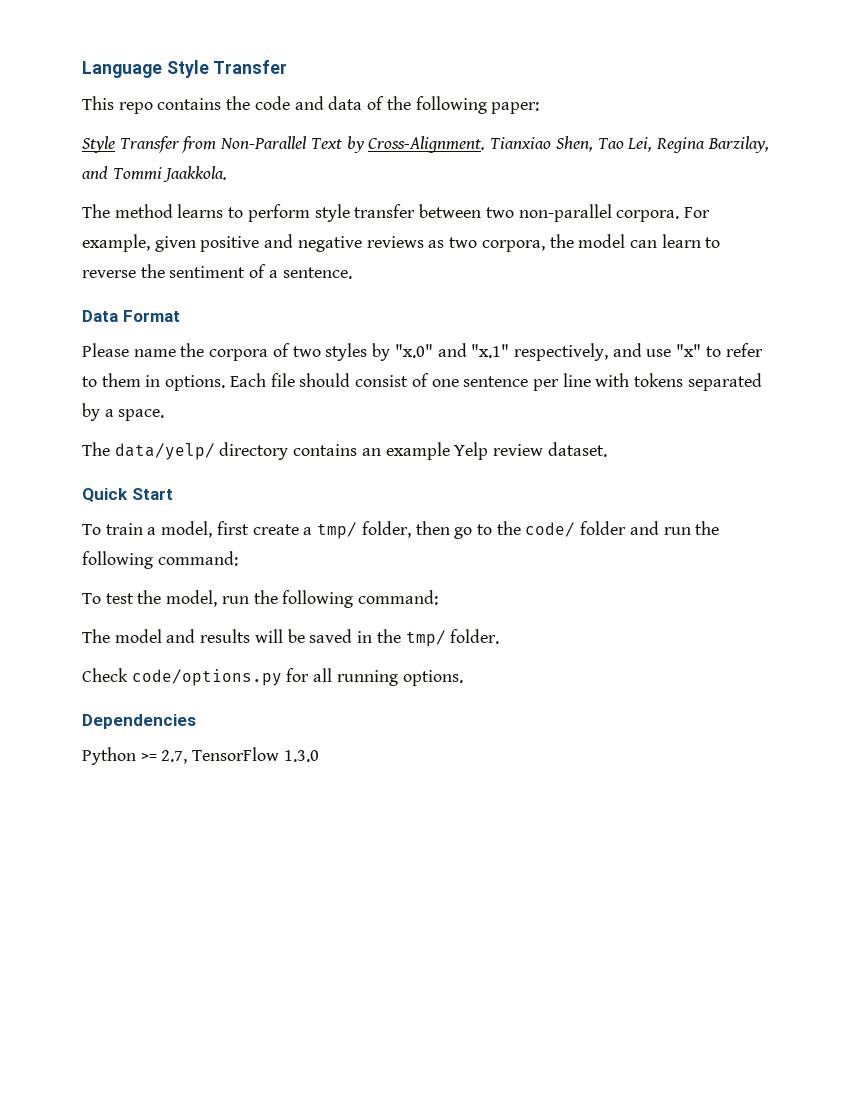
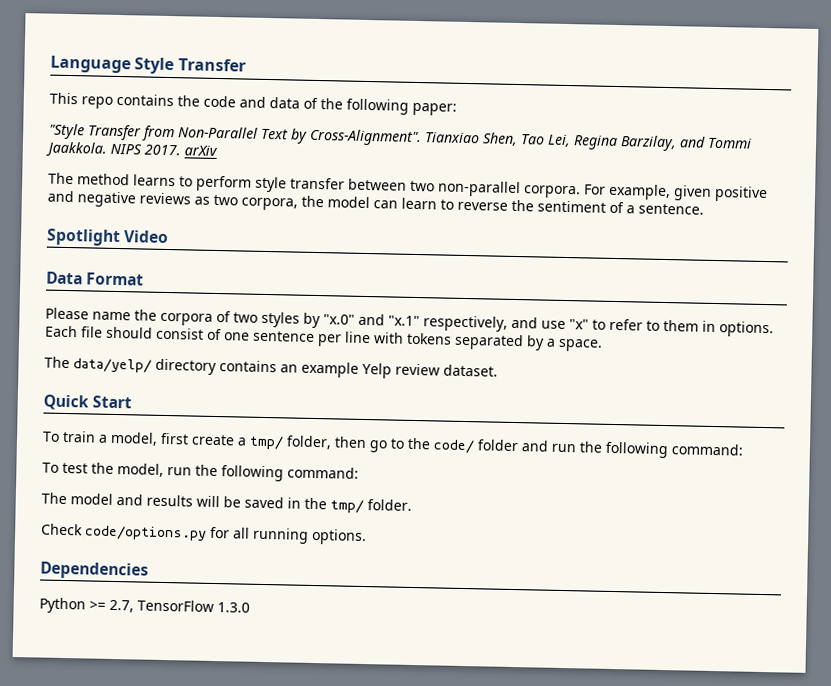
[82,136,115,153] Style -> [49,123,85,140] "Style
[368,136,486,153] Cross-Alignment. -> [309,128,422,147] Cross-Alignment".
(228, 174) none -> [110,143,218,156] NIPS 2017. arXiv
(352, 273) none -> [46,228,170,247] // Spotlight Video

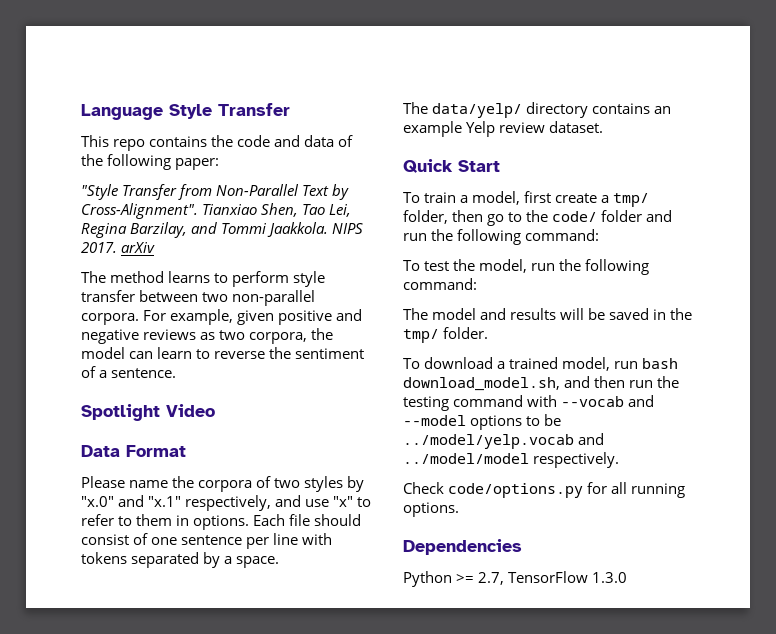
(412, 505) none -> [403,357,679,371] [403,376,680,391] [403,395,655,411] [403,414,562,430] [403,433,605,449] [403,452,620,468] // To download a trained model, run bash download_model.sh, and then run the testing command with --vocab and --model options to be ../model/yelp.vocab and ../model/model respectively.

